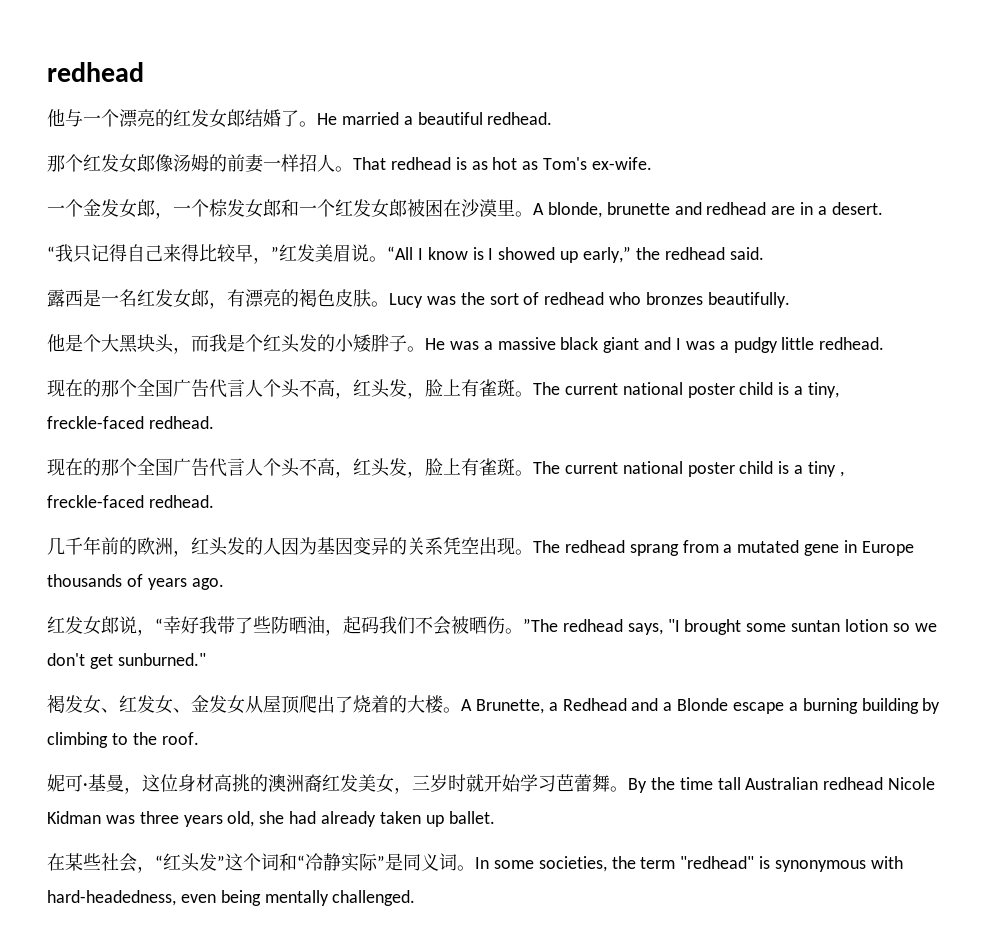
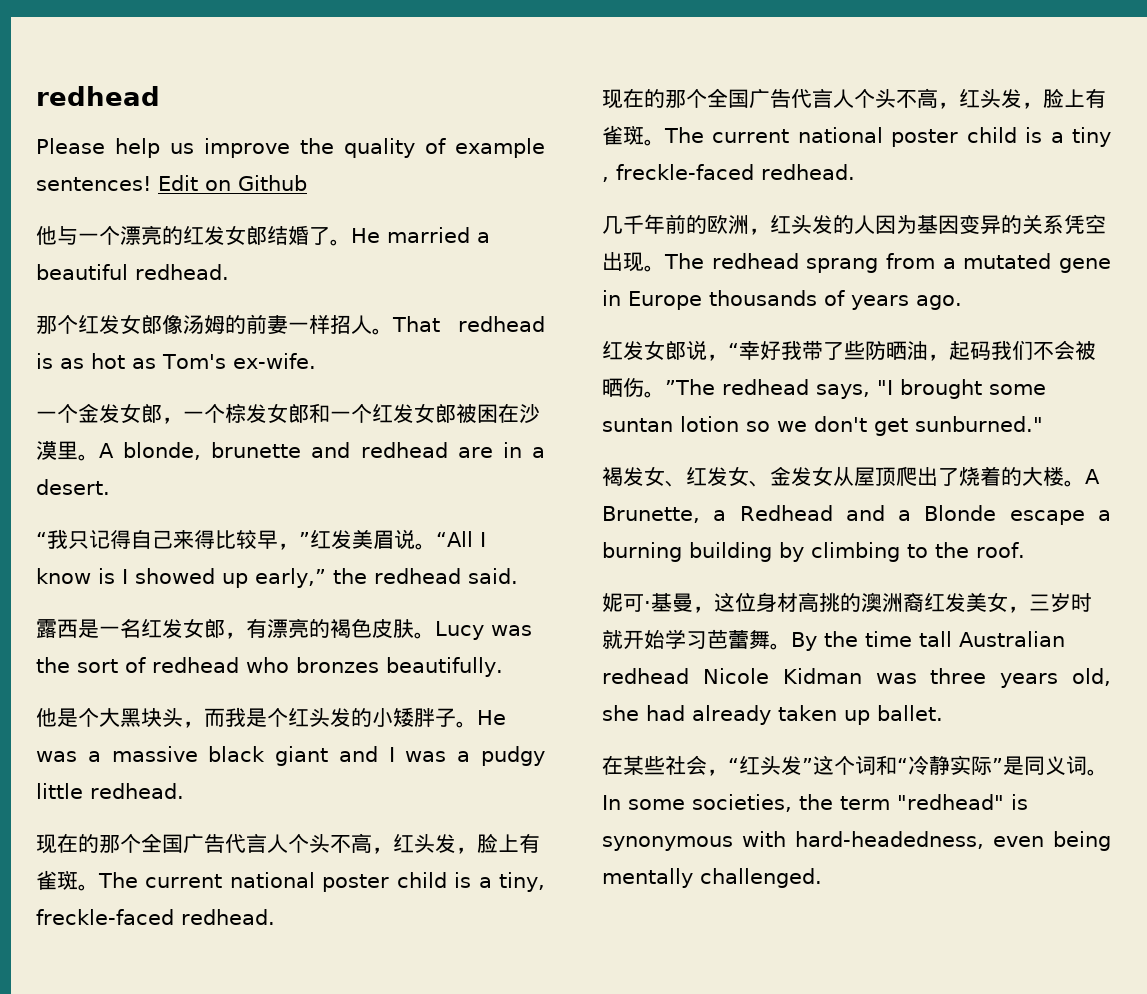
[47,62,144,82] redhead -> [36,86,160,106] [36,138,545,158] [36,175,307,191] redhead // Please help us improve the quality of example sentences! Edit on Github

